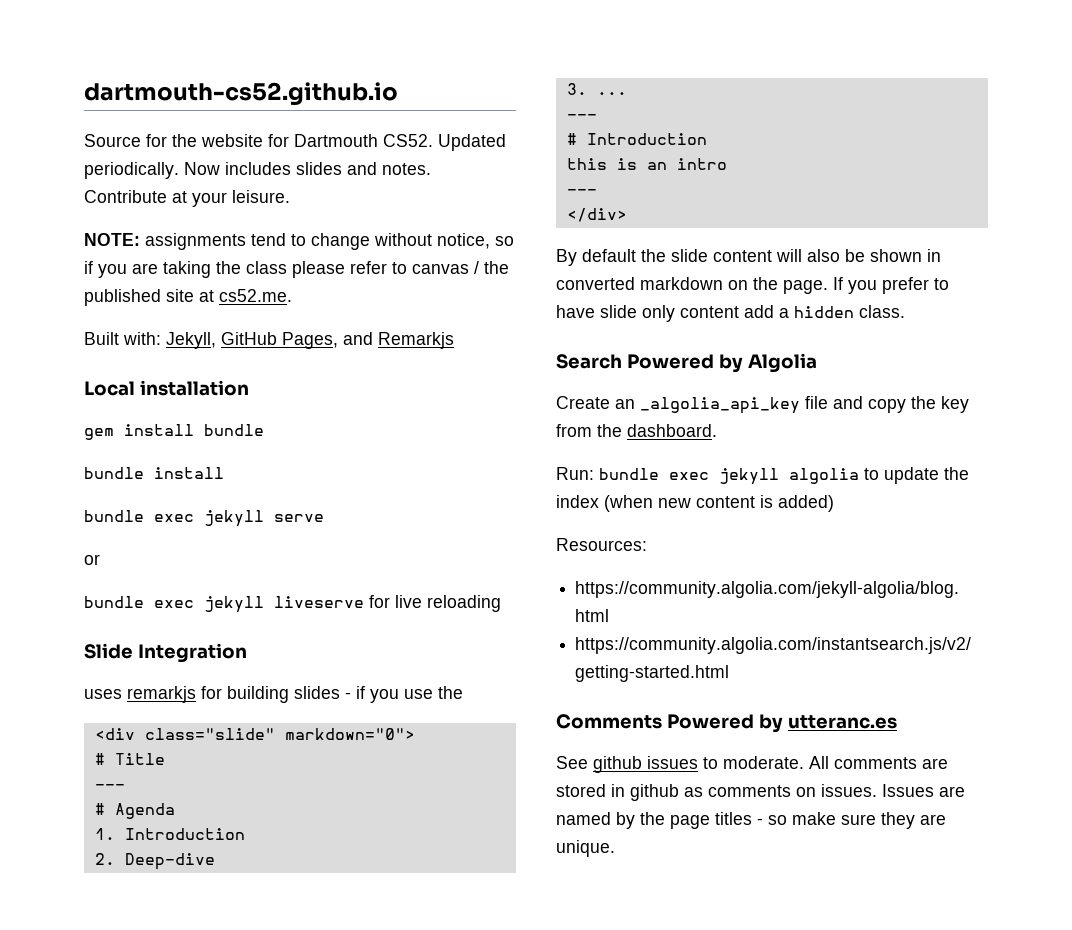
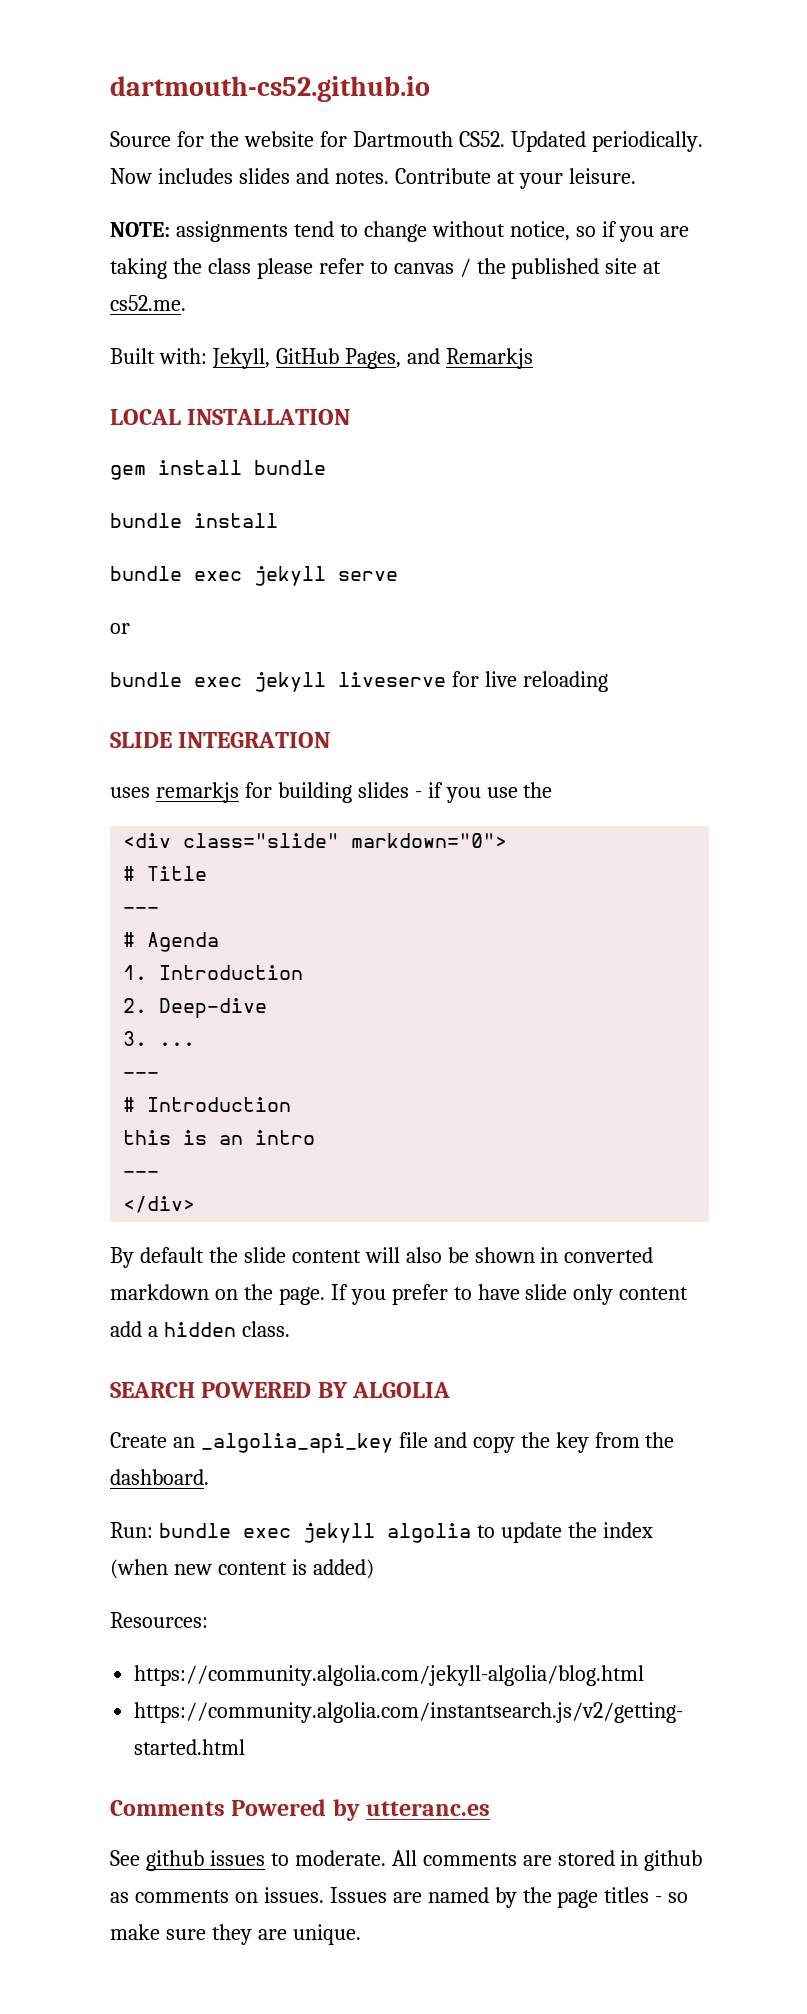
[84,380,249,396] Local installation -> [110,409,351,425] LOCAL INSTALLATION
[84,643,247,663] Slide Integration -> [110,732,331,748] SLIDE INTEGRATION
[556,353,817,373] Search Powered by Algolia -> [110,1382,451,1398] SEARCH POWERED BY ALGOLIA

